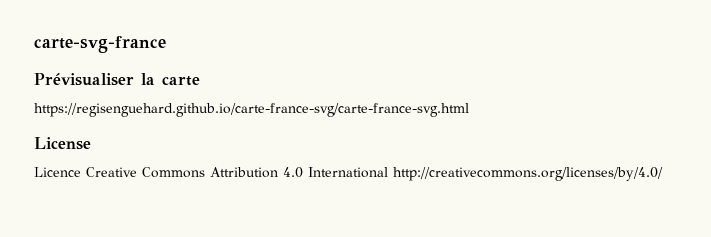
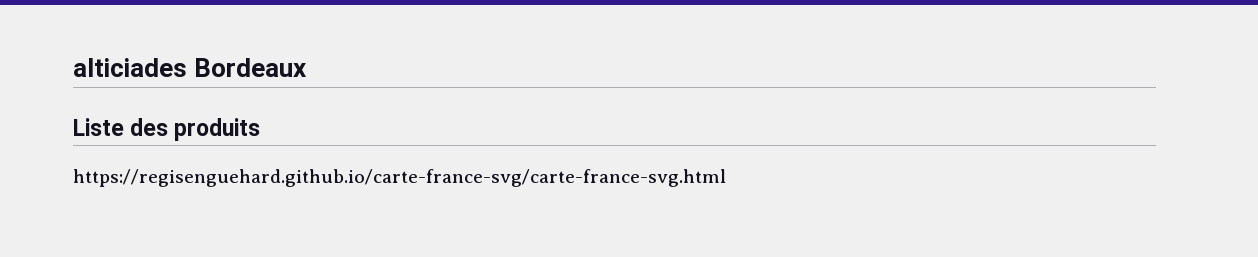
[34,36,166,53] [34,73,200,86] [34,103,469,117] [34,137,91,150] [34,167,663,181] carte-svg-france // Prévisualiser la carte // https://regisenguehard.github.io/carte-france-svg/carte-france-svg.html // License // Licence Creative Commons Attribution 4.0 International http://creativecommons.org/licenses/by/4.0/ -> [73,58,308,77] [73,118,261,141] [73,169,726,187] alticiades Bordeaux // Liste des produits // https://regisenguehard.github.io/carte-france-svg/carte-france-svg.html

